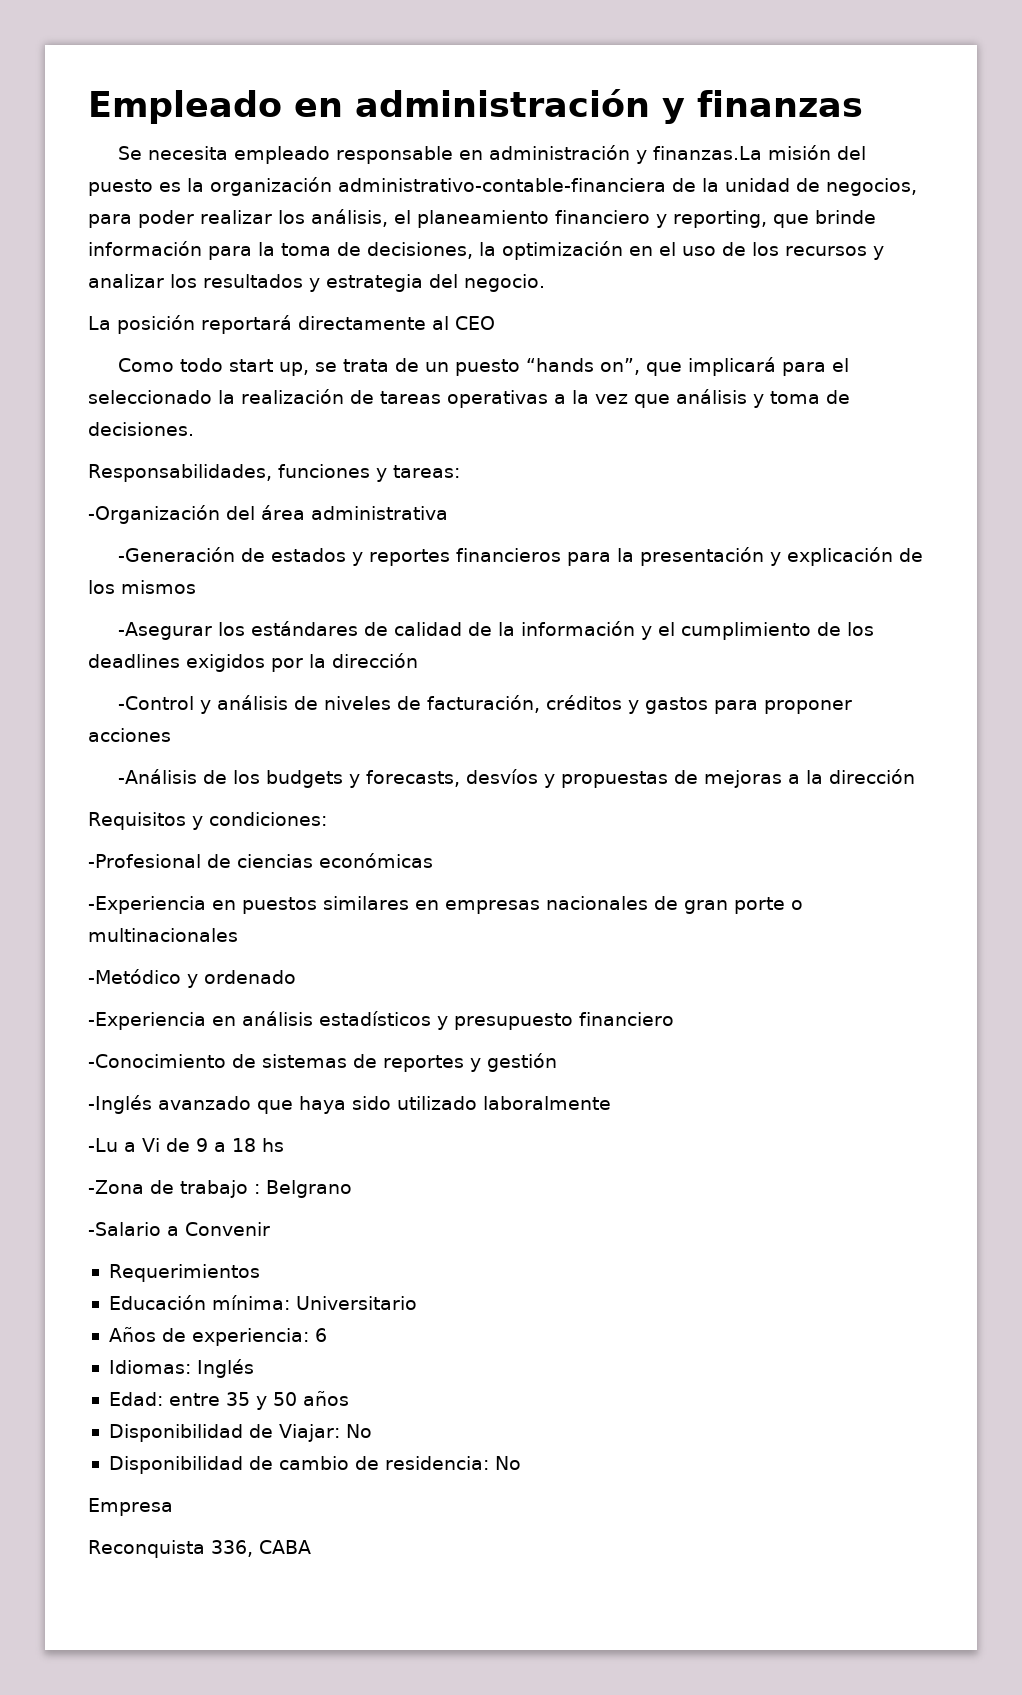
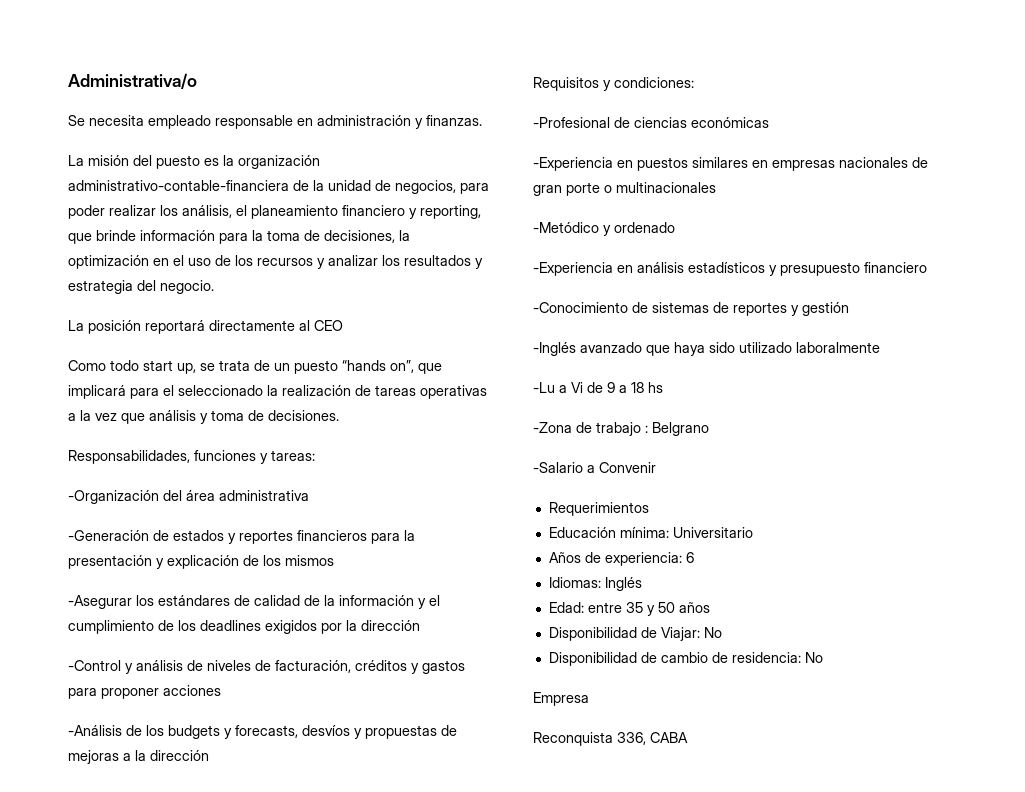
[88,89,863,124] Empleado en administración y finanzas -> [68,73,197,89] Administrativa/o
[652,146,762,160] finanzas.La -> [426,115,482,126] [68,155,84,166] finanzas. // La

